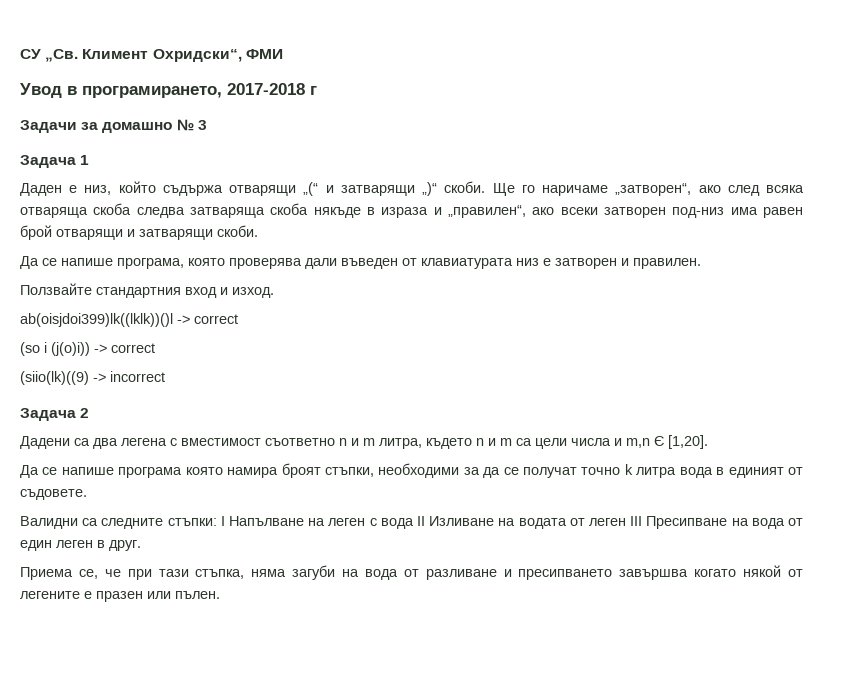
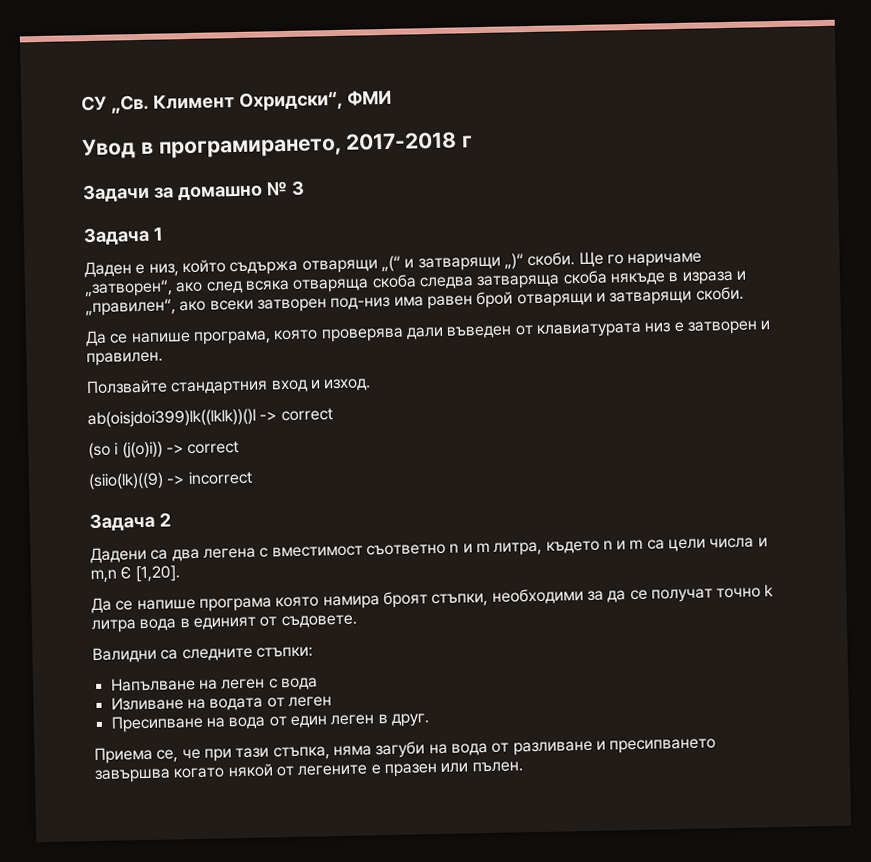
[220,516,225,526] I -> (313, 652) //
[416,516,425,526] II -> (318, 684) //
[630,516,643,526] III -> (332, 702) //

